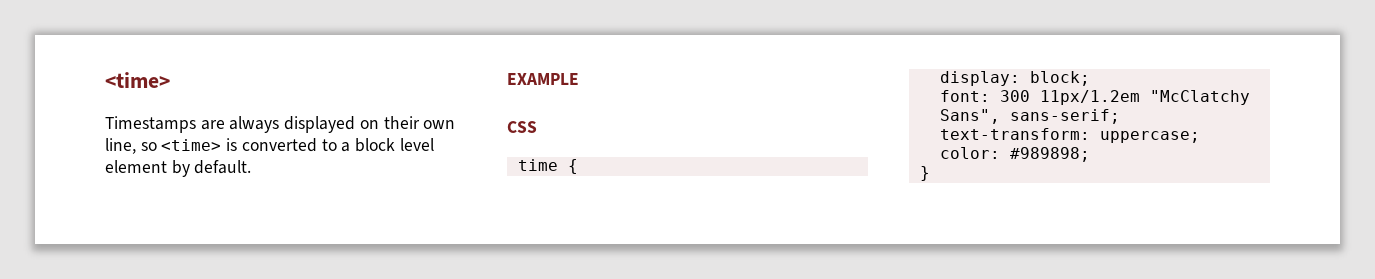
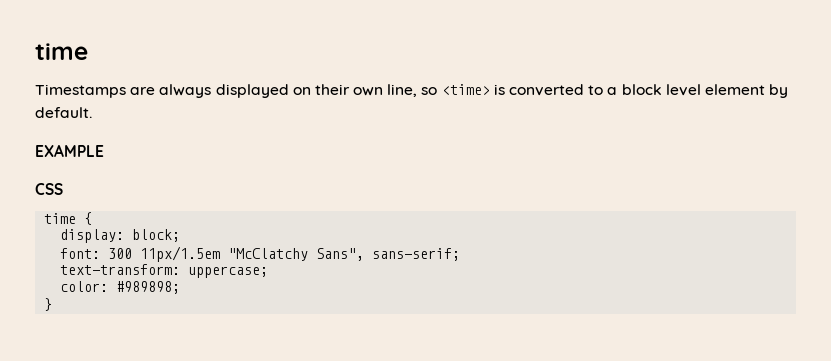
[105,72,170,88] <time> -> [35,43,88,60] time
[1039,90,1140,105] 11px/1.2em -> [140,246,221,262] 11px/1.5em

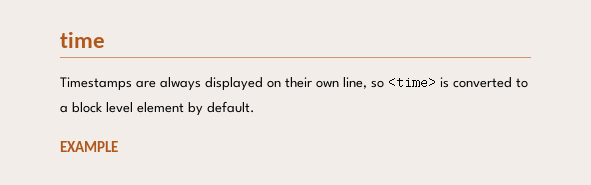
[35,183,63,195] [44,212,93,225] [60,229,181,243] [60,246,461,262] [60,264,269,278] [60,281,181,294] [44,298,53,311] // CSS // time { // display: block; // font: 300 11px/1.5em "McClatchy Sans", sans-serif; // text-transform: uppercase; // color: #989898; // } -> (118, 146) none

